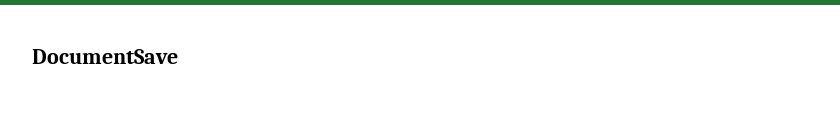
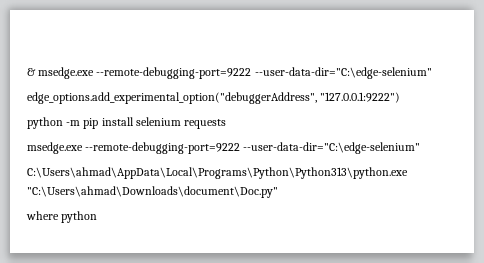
[32,49,178,64] DocumentSave -> [27,67,432,79] [27,92,401,104] [27,117,227,129] [27,142,421,154] [27,167,408,179] [27,186,278,198] [26,211,98,223] & msedge.exe --remote-debugging-port=9222 --user-data-dir="C:\edge-selenium" // edge_options.add_experimental_option("debuggerAddress", "127.0.0.1:9222") // python -m pip install selenium requests // msedge.exe --remote-debugging-port=9222 --user-data-dir="C:\edge-selenium" // C:\Users\ahmad\AppData\Local\Programs\Python\Python313\python.exe "C:\Users\ahmad\Downloads\document\Doc.py" // where python

